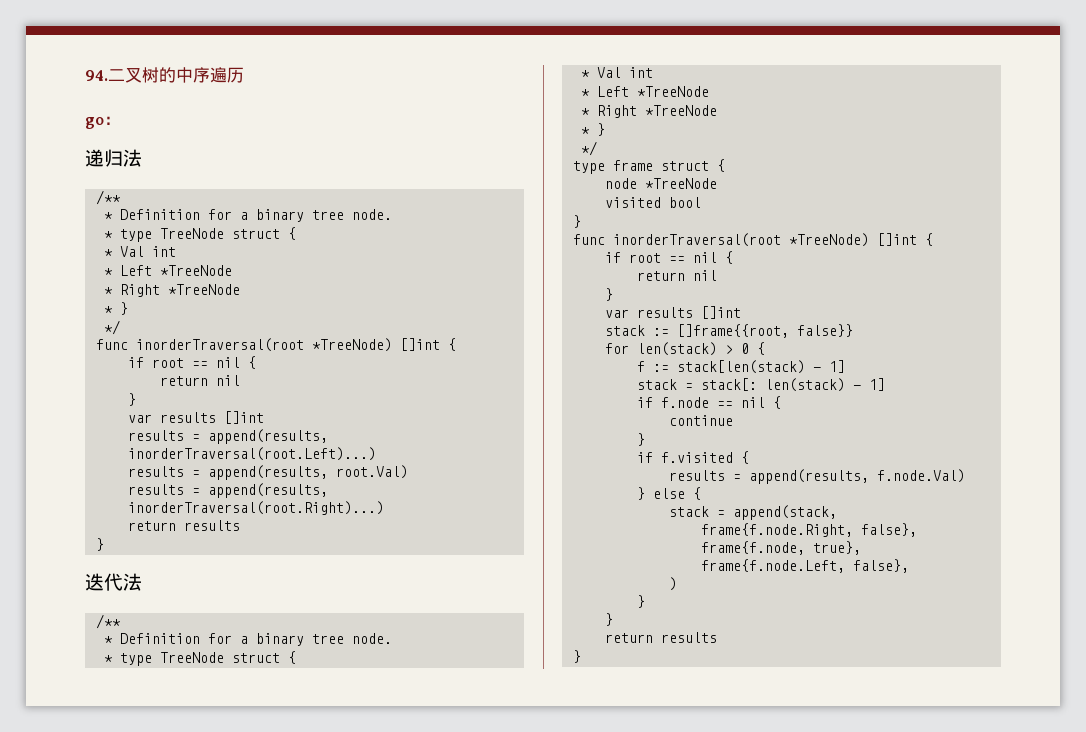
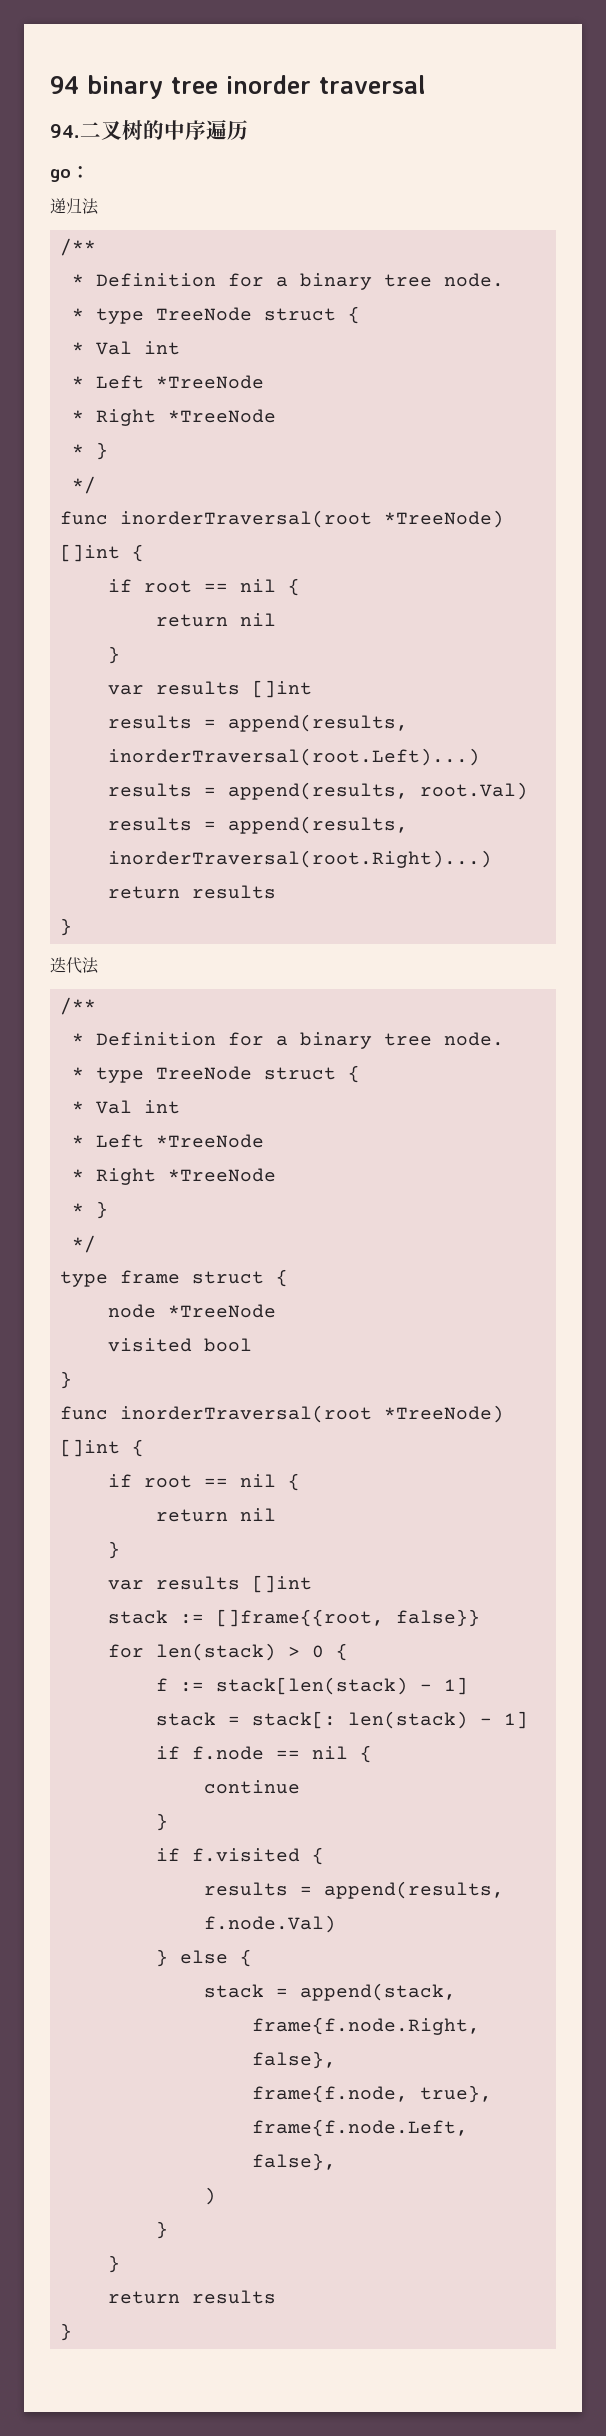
(85, 75) none -> [50,75,426,99] 94 binary tree inorder traversal //

